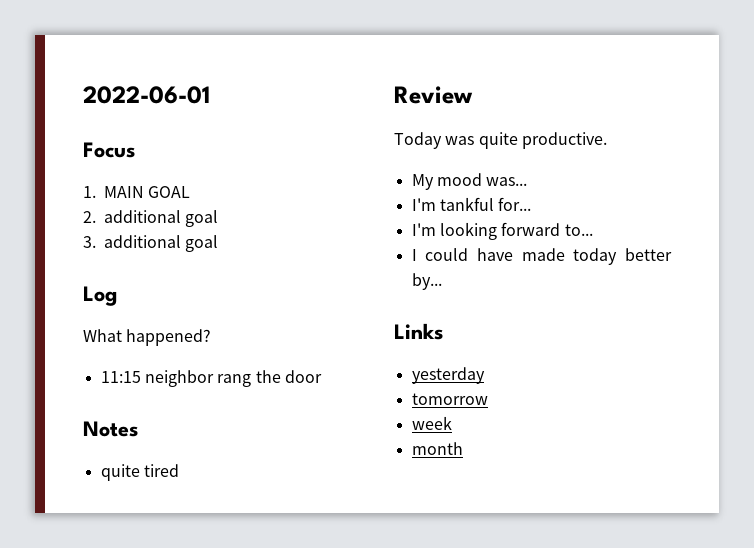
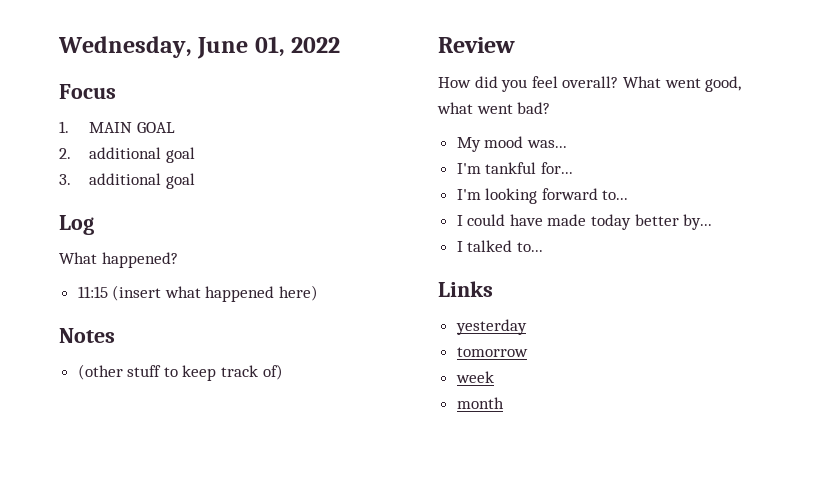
[83,86,210,104] 2022-06-01 -> [58,36,341,59] Wednesday, June 01, 2022
[144,370,322,387] [83,421,138,437] [100,464,179,481] [394,86,473,104] [394,132,607,149] neighbor rang the door // Notes // quite tired // Review // Today was quite productive. -> [112,285,319,302] [59,328,115,343] [77,364,283,381] [438,37,515,53] [438,76,742,92] [437,102,551,114] (insert what happened here) // Notes // (other stuff to keep track of) // Review // How did you feel overall? What went good, what went bad?
(442, 281) none -> [456,240,543,252] // I talked to...

